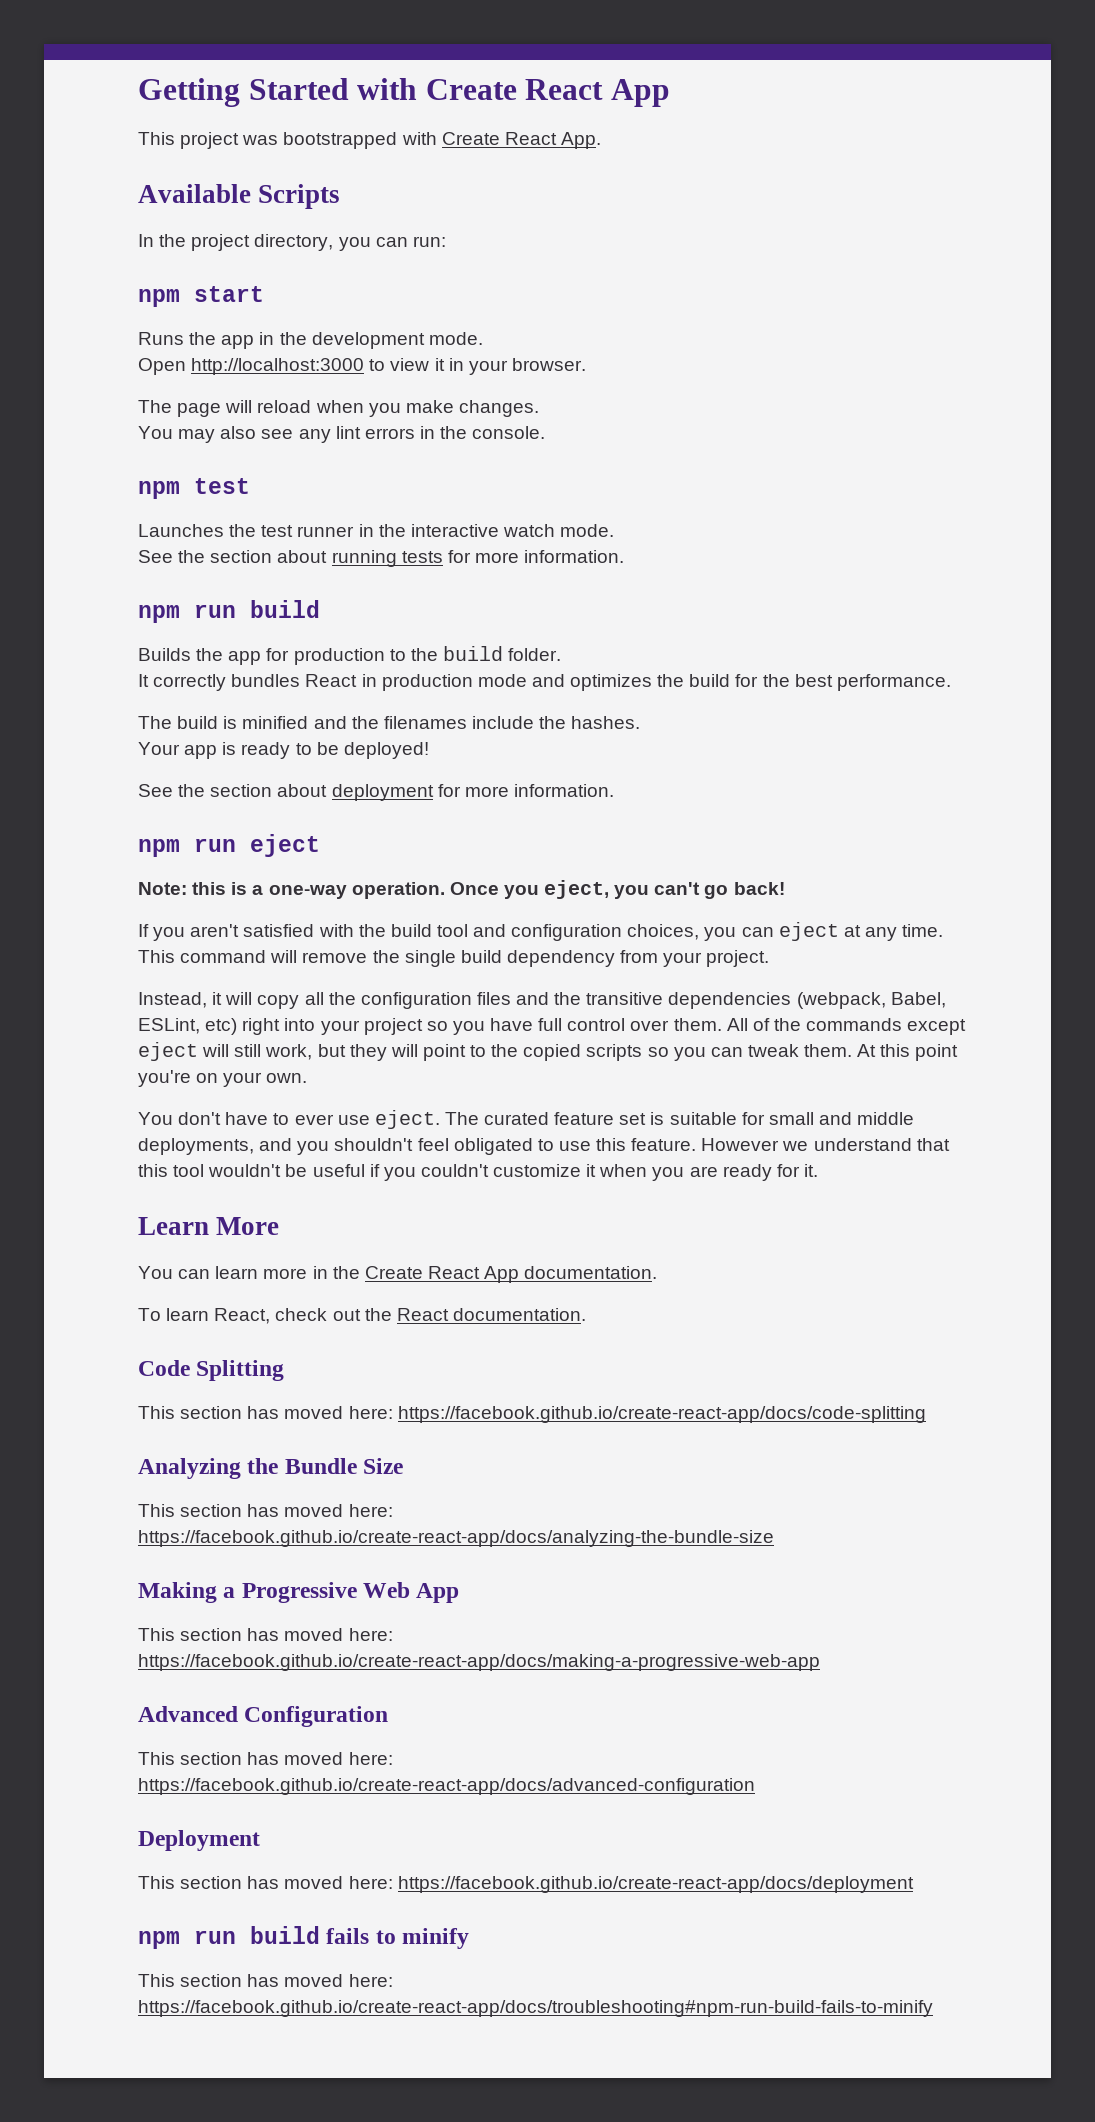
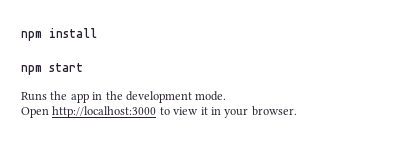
[138,78,670,107] [138,132,601,149] [138,184,341,209] [138,234,446,251] Getting Started with Create React App // This project was bootstrapped with Create React App. // Available Scripts // In the project directory, you can run: -> [21,28,97,41] npm install
[138,400,539,417] [138,426,546,443] [138,478,250,499] [138,524,615,537] [138,550,625,567] [138,600,320,623] [138,646,562,665] [138,674,951,691] [138,716,641,729] [138,742,429,759] [138,784,614,801] [138,834,320,857] [138,880,785,899] [138,922,944,941] [138,950,770,967] [138,992,946,1009] [138,1018,967,1035] [138,1042,959,1061] [138,1070,308,1087] [138,1110,915,1129] [138,1138,950,1155] [138,1164,818,1181] [138,1217,280,1235] [138,1266,658,1283] [138,1308,586,1324] [138,1360,285,1381] [138,1406,926,1423] [138,1458,404,1479] [138,1504,393,1517] [138,1530,774,1547] [138,1582,460,1603] [138,1628,393,1641] [138,1654,820,1671] [138,1706,389,1727] [138,1752,393,1765] [138,1778,755,1795] [138,1830,260,1851] [138,1876,914,1893] [138,1926,470,1949] [138,1974,393,1987] [138,2000,933,2017] // The page will reload when you make changes. // You may also see any lint errors in the console. // npm test // Launches the test runner in the interactive watch mode. // See the section about running tests for more information. // npm run build // Builds the app for production to the build folder. // It correctly bundles React in production mode and optimizes the build for the best performance. // The build is minified and the filenames include the hashes. // Your app is ready to be deployed! // See the section about deployment for more information. // npm run eject // Note: this is a one-way operation. Once you eject, you can't go back! // If you aren't satisfied with the build tool and configuration choices, you can eject at any time. This command will remove the single build dependency from your project. // Instead, it will copy all the configuration files and the transitive dependencies (webpack, Babel, ESLint, etc) right into your project so you have full control over them. All of the commands except eject will still work, but they will point to the copied scripts so you can tweak them. At this point you're on your own. // You don't have to ever use eject. The curated feature set is suitable for small and middle deployments, and you shouldn't feel obligated to use this feature. However we understand that this tool wouldn't be useful if you couldn't customize it when you are ready for it. // Learn More // You can learn more in the Create React App documentation. // To learn React, check out the React documentation. // Code Splitting // This section has moved here: https://facebook.github.io/create-react-app/docs/code-splitting // Analyzing the Bundle Size // This section has moved here: https://facebook.github.io/create-react-app/docs/analyzing-the-bundle-size // Making a Progressive Web App // This section has moved here: https://facebook.github.io/create-react-app/docs/making-a-progressive-web-app // Advanced Configuration // This section has moved here: https://facebook.github.io/create-react-app/docs/advanced-configuration // Deployment // This section has moved here: https://facebook.github.io/create-react-app/docs/deployment // npm run build fails to minify // This section has moved here: https://facebook.github.io/create-react-app/docs/troubleshooting#npm-run-build-fails-to-minify -> (297, 111) none

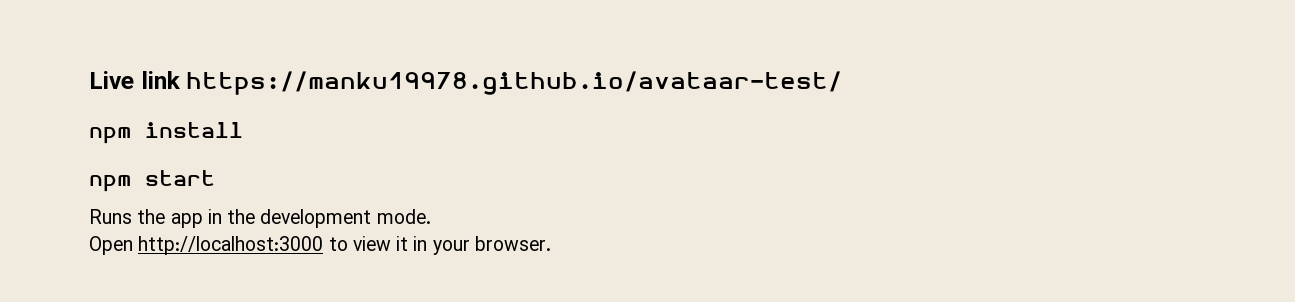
(21, 36) none -> [89,71,843,95] Live link https://manku19978.github.io/avataar-test/ //

